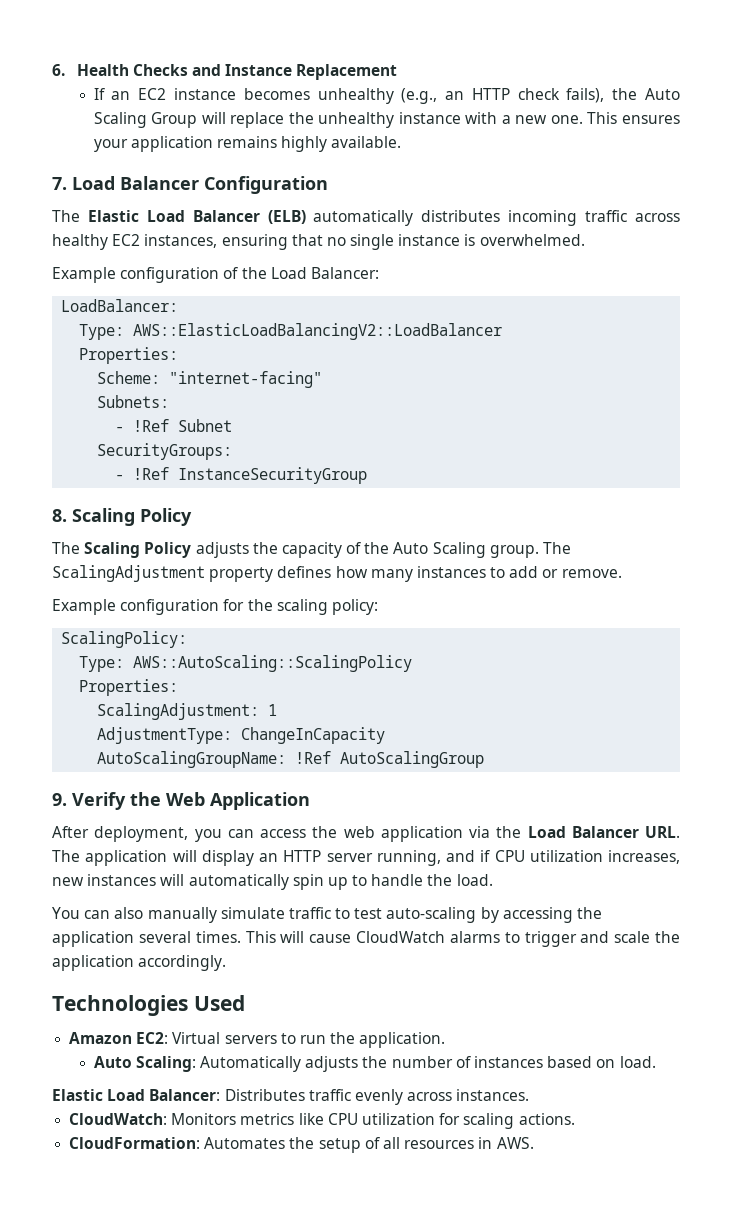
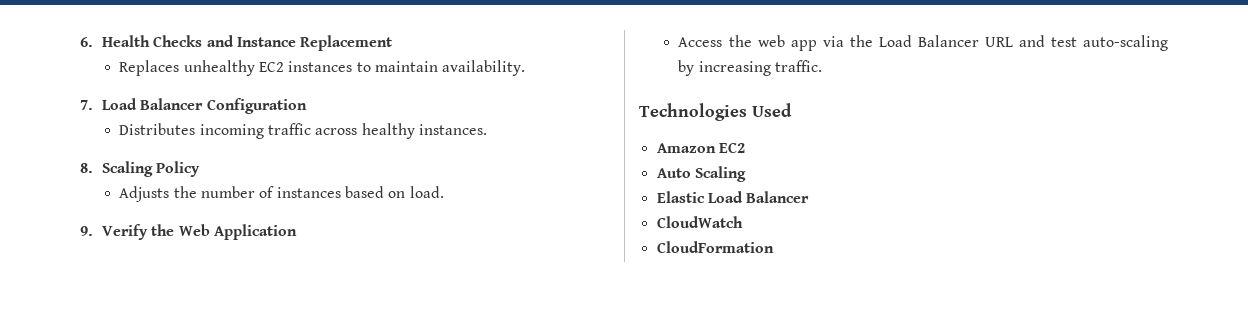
[93,88,680,104] [93,112,681,128] [93,136,402,152] [52,176,328,194] [52,210,681,226] [52,234,585,250] [52,267,379,283] [61,299,179,312] [79,323,503,340] [79,347,179,364] [97,371,323,388] [97,395,170,408] [115,419,233,432] [97,443,233,460] [115,467,368,484] [52,508,192,526] [52,542,572,558] [52,565,622,582] [52,599,378,615] [61,631,188,648] [79,655,413,672] [79,679,179,696] [97,703,278,720] [97,727,386,744] [97,751,485,768] [52,792,310,810] [52,826,680,842] [52,850,680,866] [52,874,493,890] [52,907,603,923] [52,931,681,947] [52,955,227,971] [52,995,245,1016] [69,1032,446,1048] [93,1056,359,1072] If an EC2 instance becomes unhealthy (e.g., an HTTP check fails), the Auto Scaling Group will replace the unhealthy instance with a new one. This ensures your application remains highly available. // 7. Load Balancer Configuration // The Elastic Load Balancer (ELB) automatically distributes incoming traffic across healthy EC2 instances, ensuring that no single instance is overwhelmed. // Example configuration of the Load Balancer: // LoadBalancer: // Type: AWS::ElasticLoadBalancingV2::LoadBalancer // Properties: // Scheme: "internet-facing" // Subnets: // - !Ref Subnet // SecurityGroups: // - !Ref InstanceSecurityGroup // 8. Scaling Policy // The Scaling Policy adjusts the capacity of the Auto Scaling group. The ScalingAdjustment property defines how many instances to add or remove. // Example configuration for the scaling policy: // ScalingPolicy: // Type: AWS::AutoScaling::ScalingPolicy // Properties: // ScalingAdjustment: 1 // AdjustmentType: ChangeInCapacity // AutoScalingGroupName: !Ref AutoScalingGroup // 9. Verify the Web Application // After deployment, you can access the web application via the Load Balancer URL. The application will display an HTTP server running, and if CPU utilization increases, new instances will automatically spin up to handle the load. // You can also manually simulate traffic to test auto-scaling by accessing the application several times. This will cause CloudWatch alarms to trigger and scale the application accordingly. // Technologies Used // Amazon EC2: Virtual servers to run the application. // Auto Scaling: Automatically adjusts -> [119,60,526,76] [80,98,307,114] [119,123,488,139] [80,161,201,177] [119,186,170,202] Replaces unhealthy EC2 instances to maintain availability. // 7. Load Balancer Configuration // Distributes incoming traffic across healthy instances. // 8. Scaling Policy // Adjusts
[52,1089,530,1105] [69,1113,575,1129] [69,1137,534,1153] Elastic Load Balancer: Distributes traffic evenly across instances. // CloudWatch: Monitors metrics like CPU utilization for scaling actions. // CloudFormation: Automates the setup of all resources in AWS. -> [80,224,297,240] [678,35,1168,51] [678,60,823,76] [639,103,792,121] [656,142,745,153] [656,166,746,182] [656,191,810,203] [656,216,743,228] [656,241,774,253] 9. Verify the Web Application // Access the web app via the Load Balancer URL and test auto-scaling by increasing traffic. // Technologies Used // Amazon EC2 // Auto Scaling // Elastic Load Balancer // CloudWatch // CloudFormation

